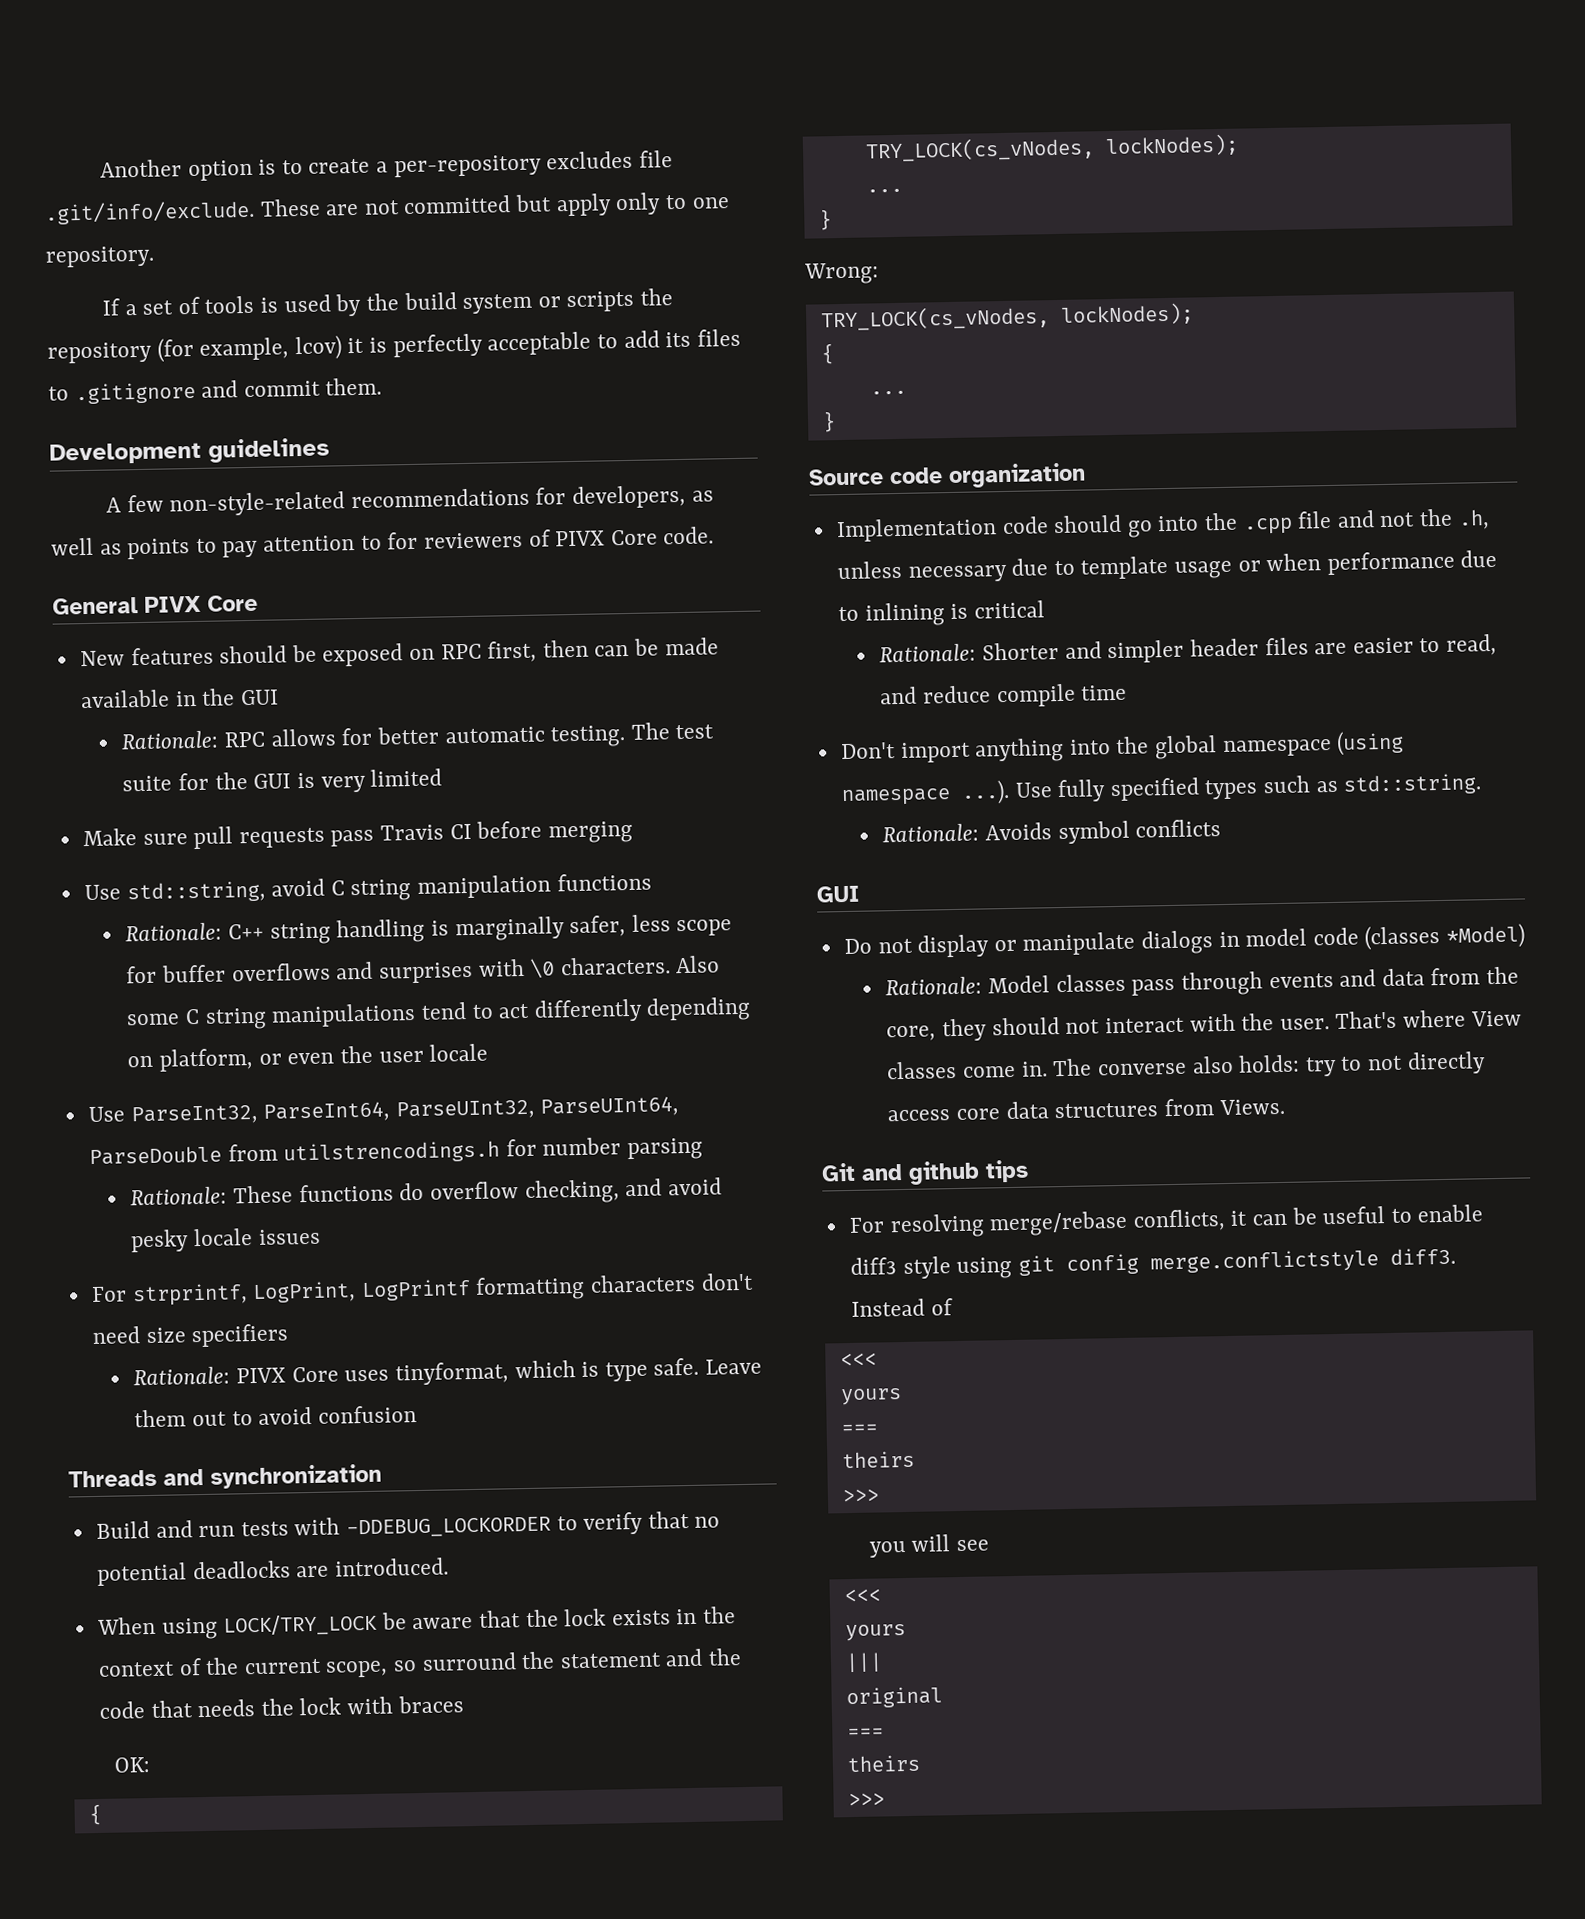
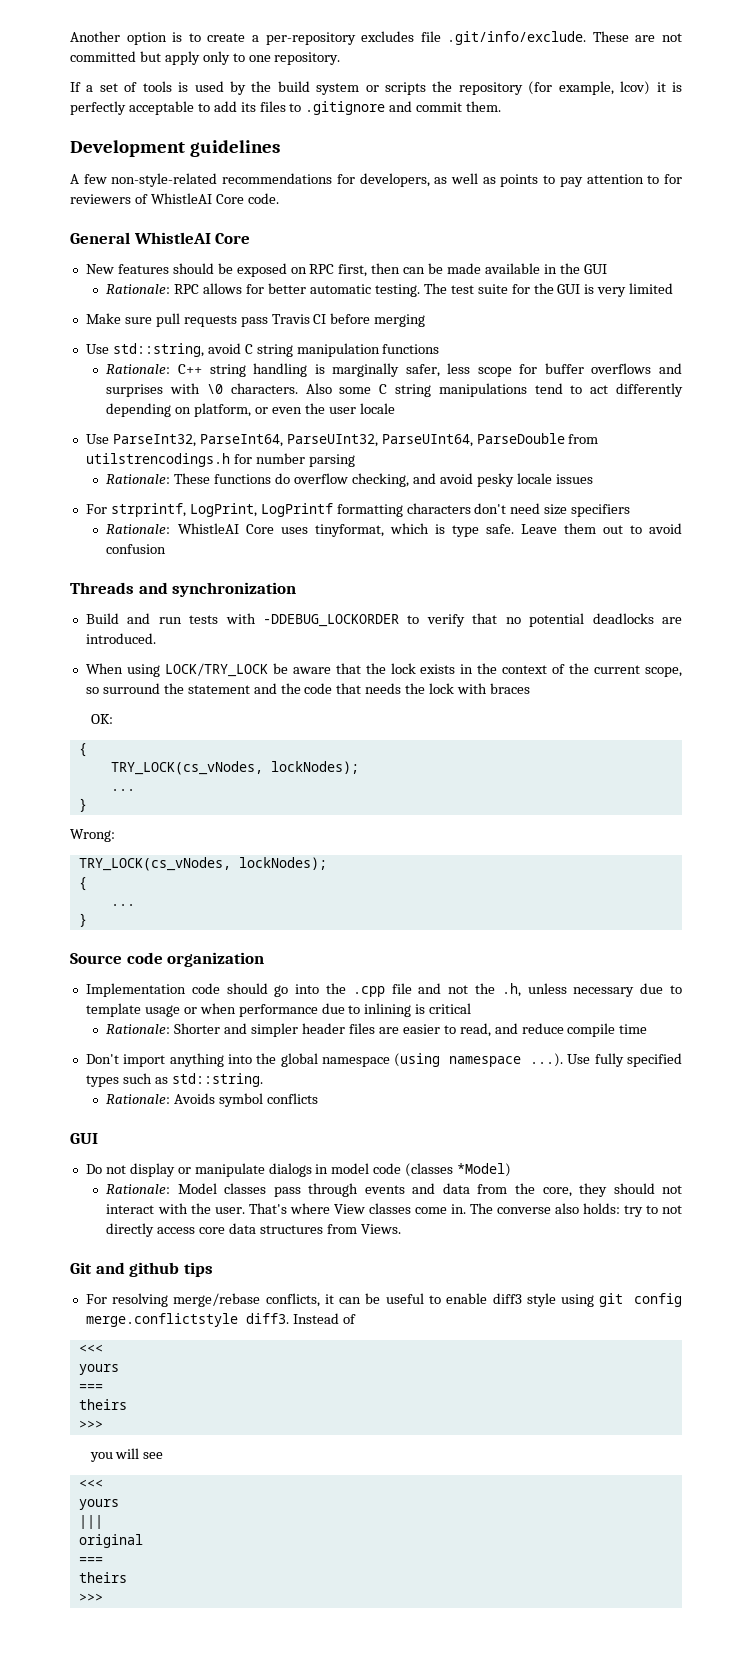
[555,530,606,547] PIVX -> [150,193,212,204] WhistleAI
[144,595,201,613] PIVX -> [133,232,211,244] WhistleAI
[236,1367,287,1384] PIVX -> [177,523,239,534] WhistleAI

